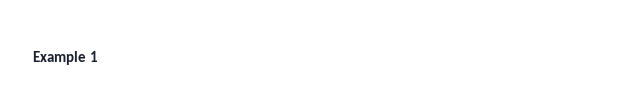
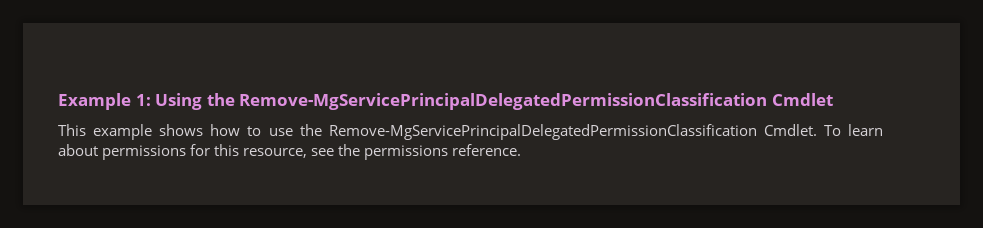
[89,51,98,62] 1 -> [135,93,833,110] [58,124,883,140] [58,144,522,160] 1: Using the Remove-MgServicePrincipalDelegatedPermissionClassification Cmdlet // This example shows how to use the Remove-MgServicePrincipalDelegatedPermissionClassification Cmdlet. To learn about permissions for this resource, see the permissions reference.

